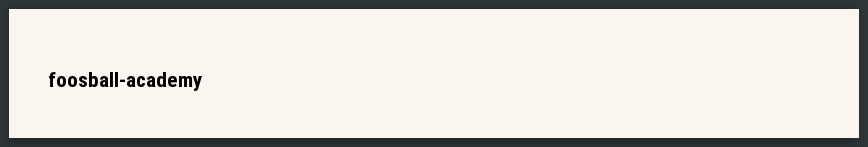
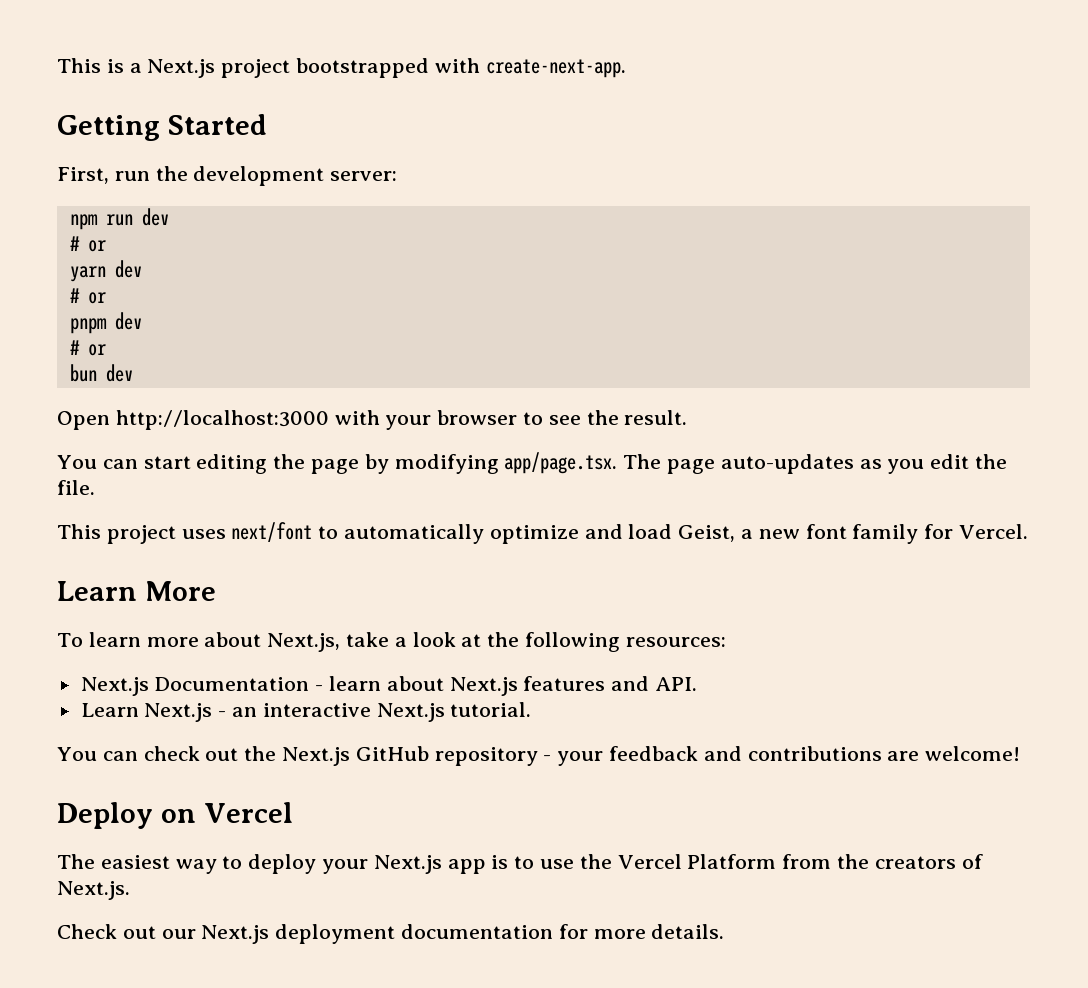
[48,72,202,91] foosball-academy -> [57,58,626,78] [57,114,267,141] [57,166,398,186] [69,208,169,230] [69,236,106,252] [69,260,142,282] [69,288,106,304] [69,312,142,334] [69,340,106,356] [69,364,133,382] [57,410,688,430] [57,452,1008,474] [57,480,95,495] [57,522,1029,544] [57,581,216,601] [57,632,726,652] [80,676,698,696] [80,702,532,722] [57,746,1021,766] [57,802,293,829] [57,854,983,874] [57,881,130,900] [57,924,725,944] This is a Next.js project bootstrapped with create-next-app. // Getting Started // First, run the development server: // npm run dev // # or // yarn dev // # or // pnpm dev // # or // bun dev // Open http://localhost:3000 with your browser to see the result. // You can start editing the page by modifying app/page.tsx. The page auto-updates as you edit the file. // This project uses next/font to automatically optimize and load Geist, a new font family for Vercel. // Learn More // To learn more about Next.js, take a look at the following resources: // Next.js Documentation - learn about Next.js features and API. // Learn Next.js - an interactive Next.js tutorial. // You can check out the Next.js GitHub repository - your feedback and contributions are welcome! // Deploy on Vercel // The easiest way to deploy your Next.js app is to use the Vercel Platform from the creators of Next.js. // Check out our Next.js deployment documentation for more details.

